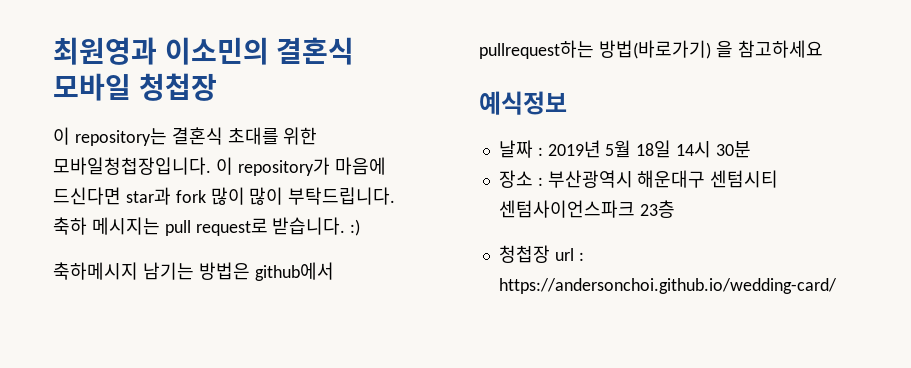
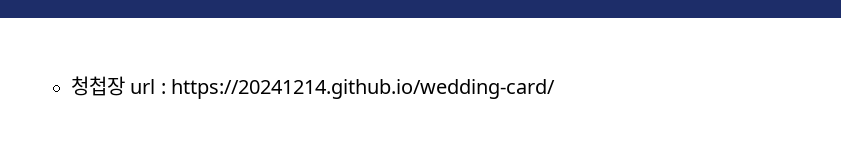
[53,37,355,65] [53,73,217,101] [53,127,318,146] [53,157,386,176] [53,187,396,205] [53,217,361,236] [53,262,334,281] [479,40,823,59] [479,91,567,115] [498,140,751,158] [498,170,779,188] [498,200,675,218] 최원영과 이소민의 결혼식 모바일 청첩장 // 이 repository는 결혼식 초대를 위한 모바일청첩장입니다. 이 repository가 마음에 드신다면 star과 fork 많이 많이 부탁드립니다. 축하 메시지는 pull request로 받습니다. :) // 축하메시지 남기는 방법은 github에서 pullrequest하는 방법(바로가기) 을 참고하세요 // 예식정보 // 날짜 : 2019년 5월 18일 14시 30분 // 장소 : 부산광역시 해운대구 센텀시티 센텀사이언스파크 23층 // -> (71, 86) none
[498,278,837,294] https://andersonchoi.github.io/wedding-card/ -> [171,79,556,99] https://20241214.github.io/wedding-card/

